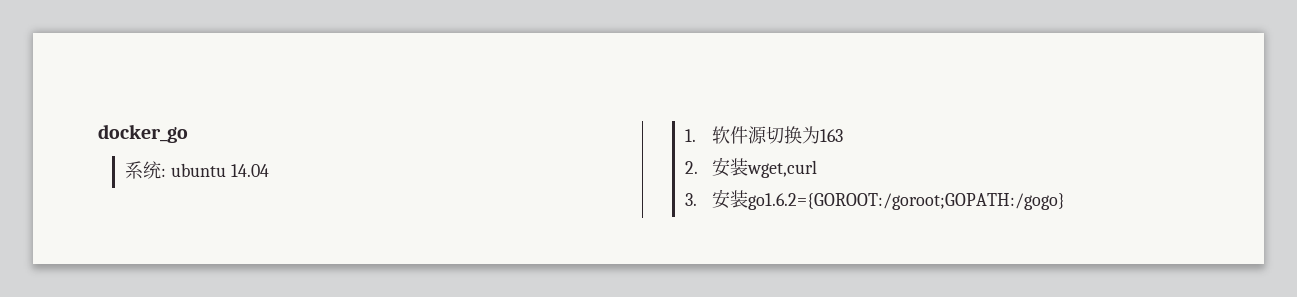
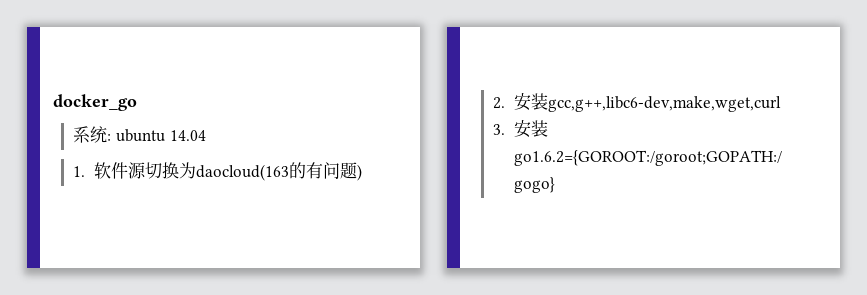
[819,129,843,142] 163 -> [195,162,362,181] daocloud(163的有问题)
[746,160,817,178] wget,curl -> [547,96,781,112] gcc,g++,libc6-dev,make,wget,curl

